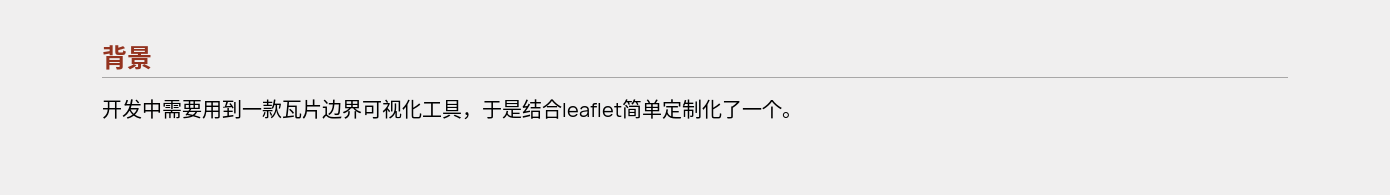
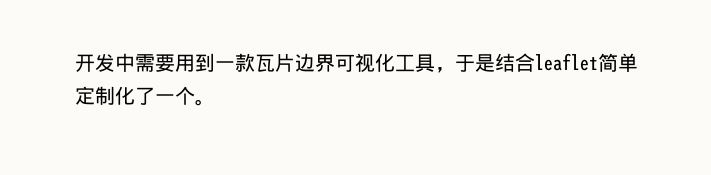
[102,45,152,70] 背景 // -> (75, 63) none

